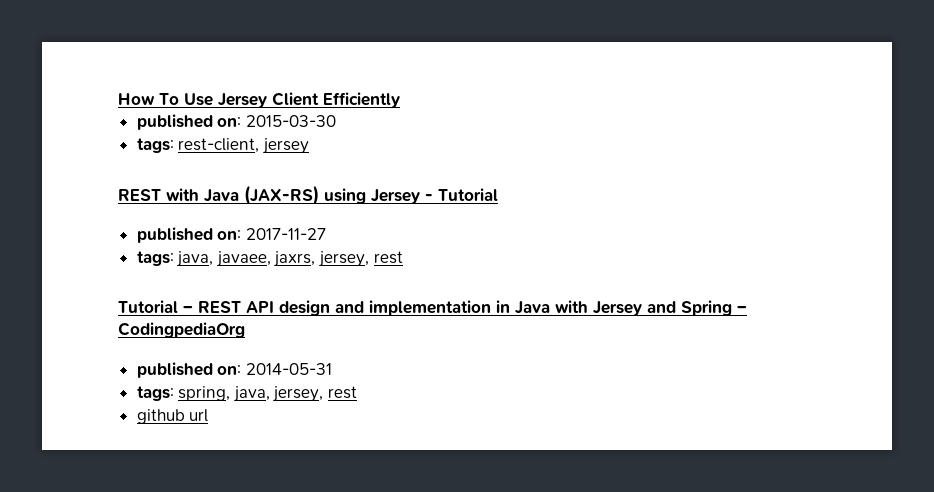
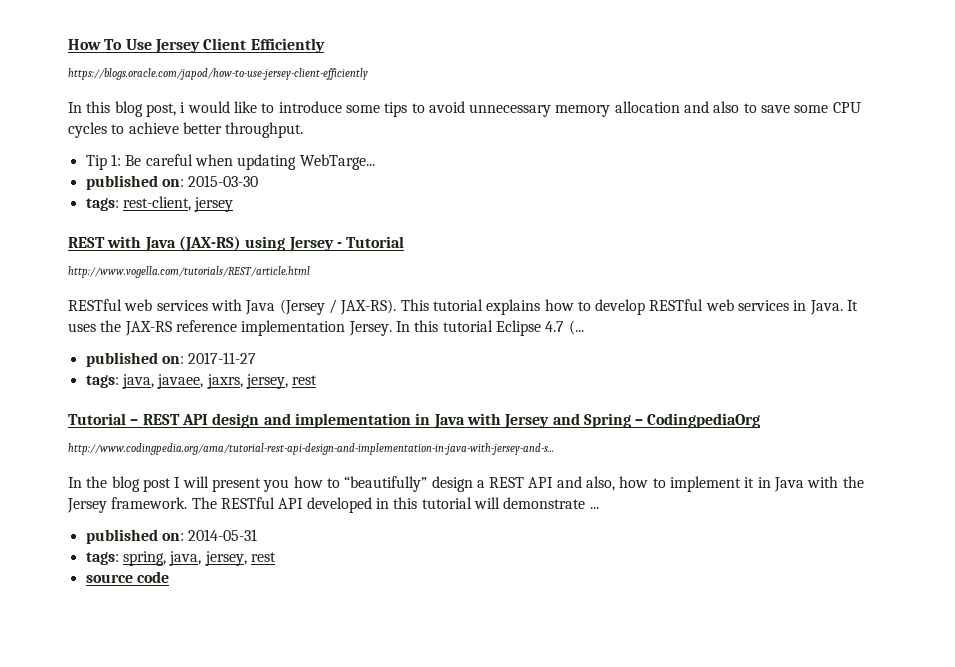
(400, 100) none -> [68,68,368,80] [68,101,861,117] [68,122,304,138] [85,154,375,170] // https://blogs.oracle.com/japod/how-to-use-jersey-client-efficiently // In this blog post, i would like to introduce some tips to avoid unnecessary memory allocation and also to save some CPU cycles to achieve better throughput. // Tip 1: Be careful when updating WebTarge...
(498, 194) none -> [68,266,310,278] [68,299,859,315] [68,320,584,336] // http://www.vogella.com/tutorials/REST/article.html // RESTful web services with Java (Jersey / JAX-RS). This tutorial explains how to develop RESTful web services in Java. It uses the JAX-RS reference implementation Jersey. In this tutorial Eclipse 4.7 (...
(245, 330) none -> [68,443,554,455] [68,476,864,492] [67,497,599,513] // http://www.codingpedia.org/ama/tutorial-rest-api-design-and-implementation-in-java-with-jersey-and-s... // In the blog post I will present you how to “beautifully” design a REST API and also, how to implement it in Java with the Jersey framework. The RESTful API developed in this tutorial will demonstrate ...
[136,409,209,424] github url -> [85,571,169,583] source code

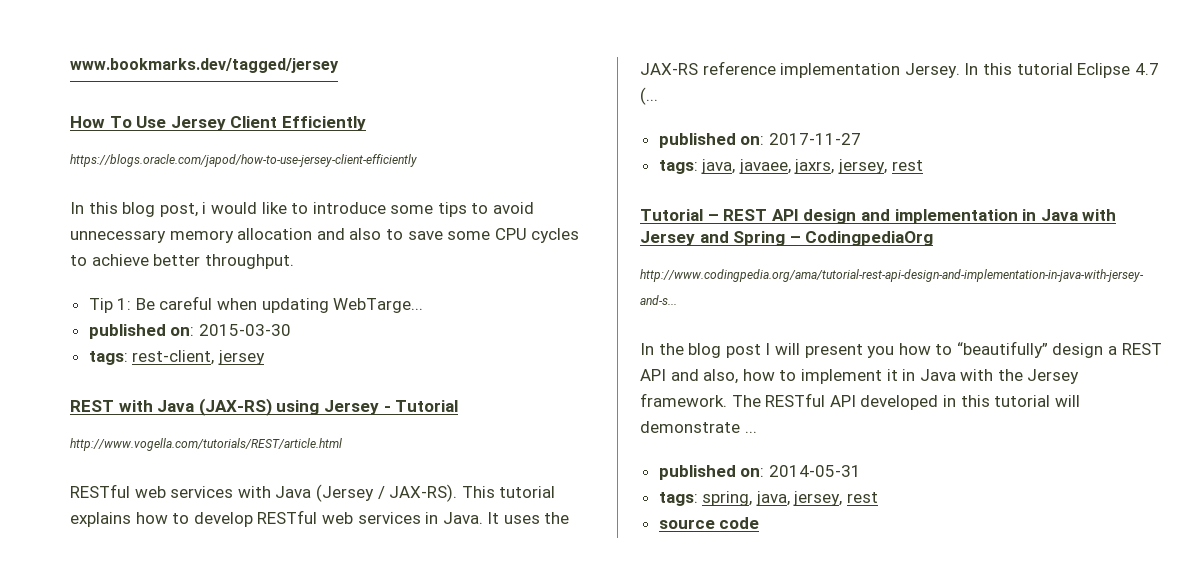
(68, 44) none -> [70,58,339,73] www.bookmarks.dev/tagged/jersey //

